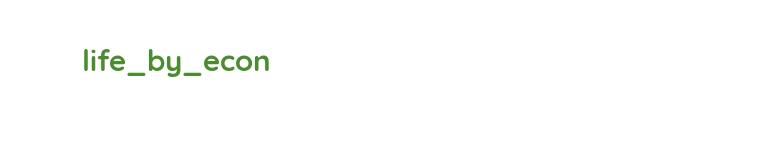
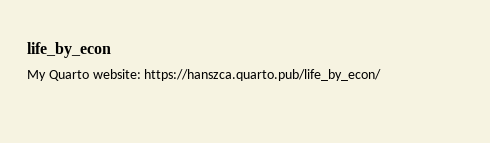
(271, 63) none -> [27,69,382,81] // My Quarto website: https://hanszca.quarto.pub/life_by_econ/

